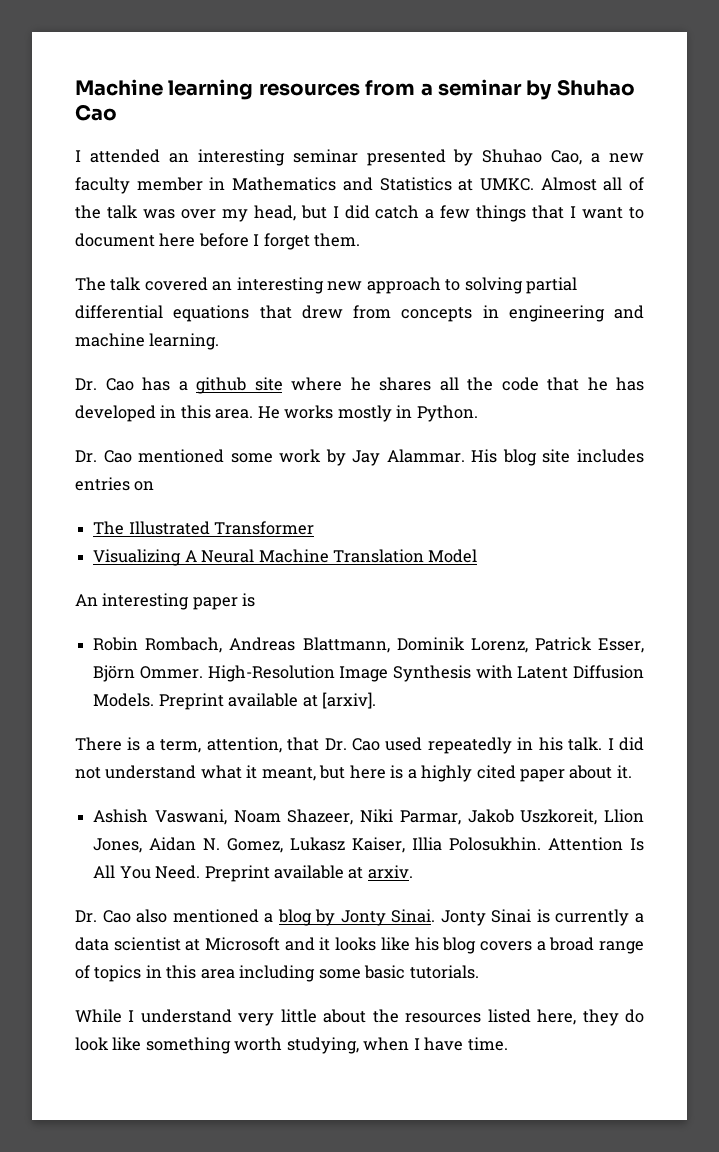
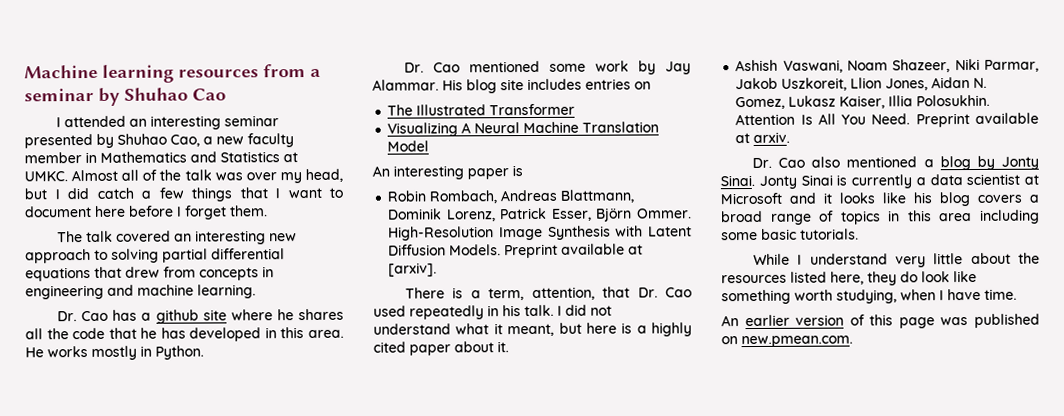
(508, 1044) none -> [721,313,1040,329] [721,335,853,348] // An earlier version of this page was published on new.pmean.com.

